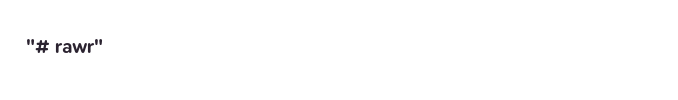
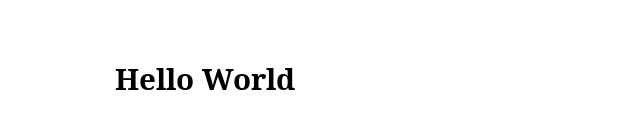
[26,39,104,54] "# rawr" -> [115,68,295,90] Hello World

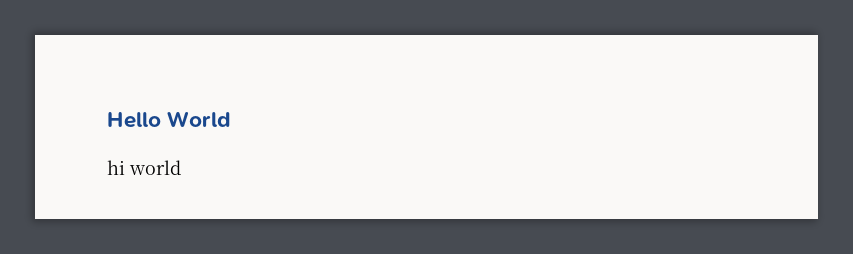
(295, 79) none -> [107,160,181,175] // hi world

